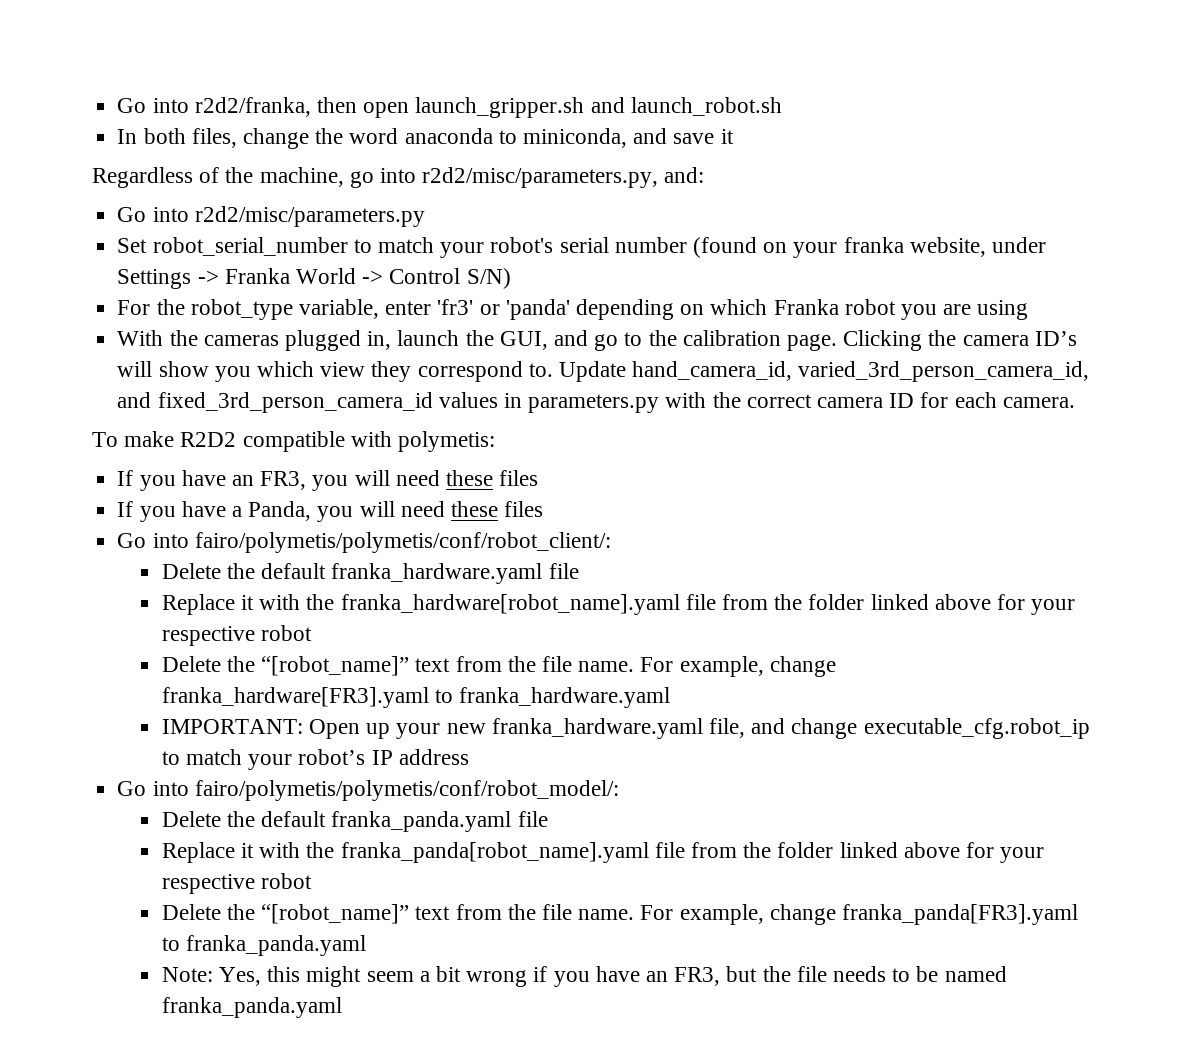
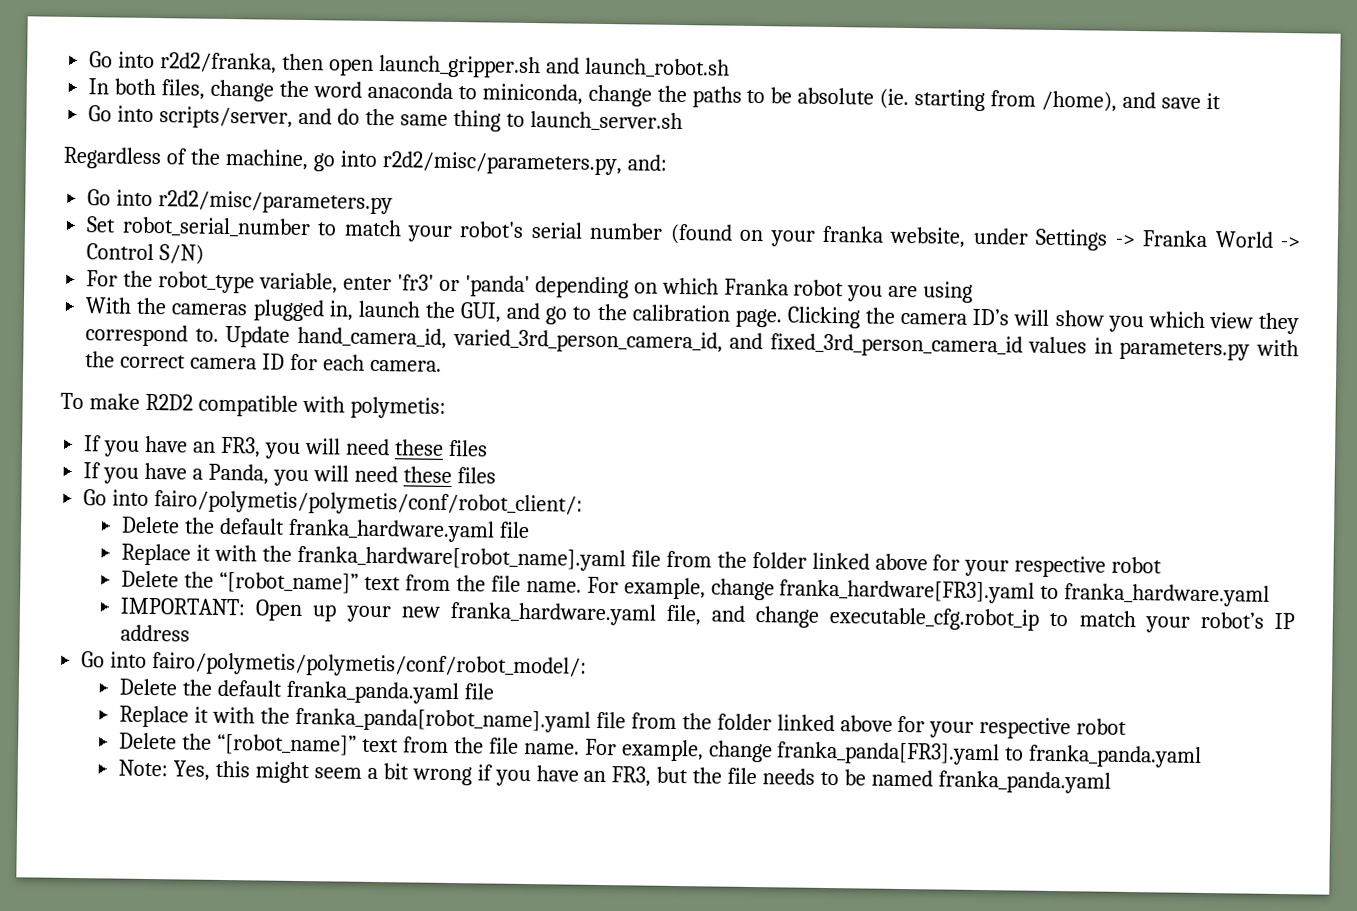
[633,128,734,144] and save it -> [587,84,1221,112] [88,105,683,133] change the paths to be absolute (ie. starting from /home), and save it // Go into scripts/server, and do the same thing to launch_server.sh

